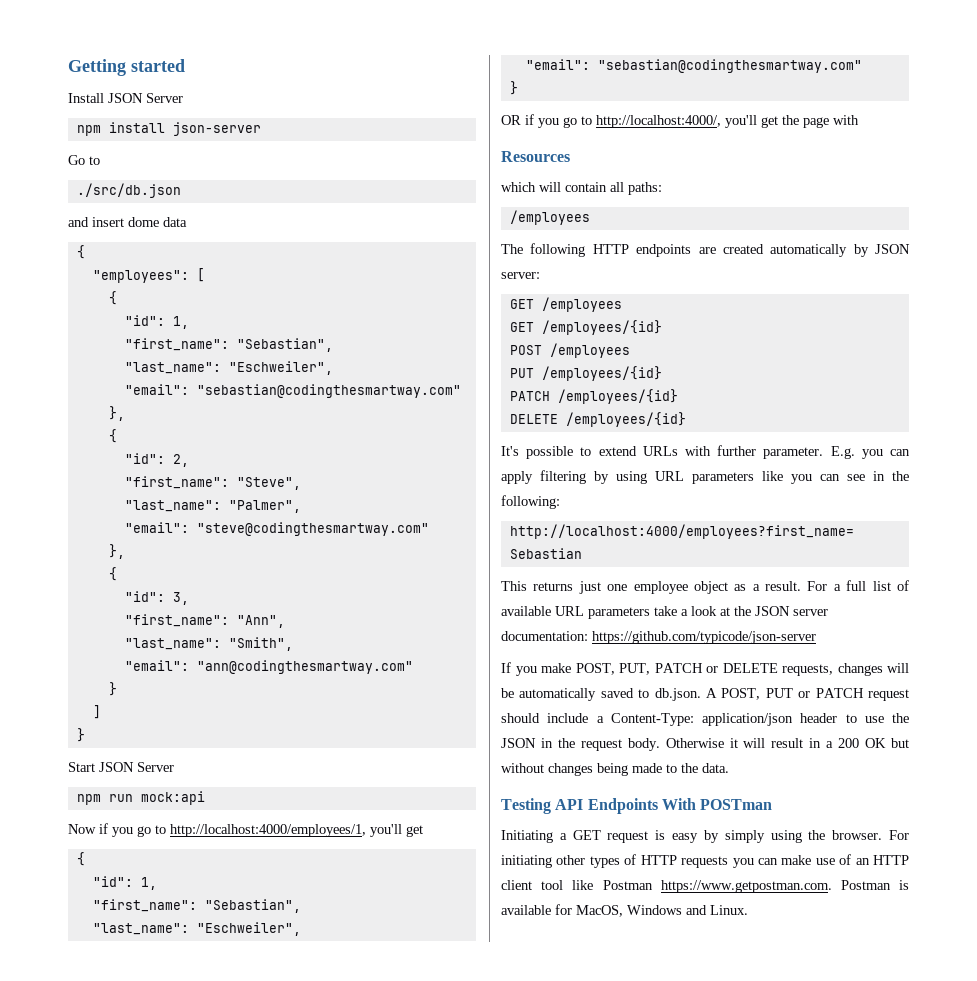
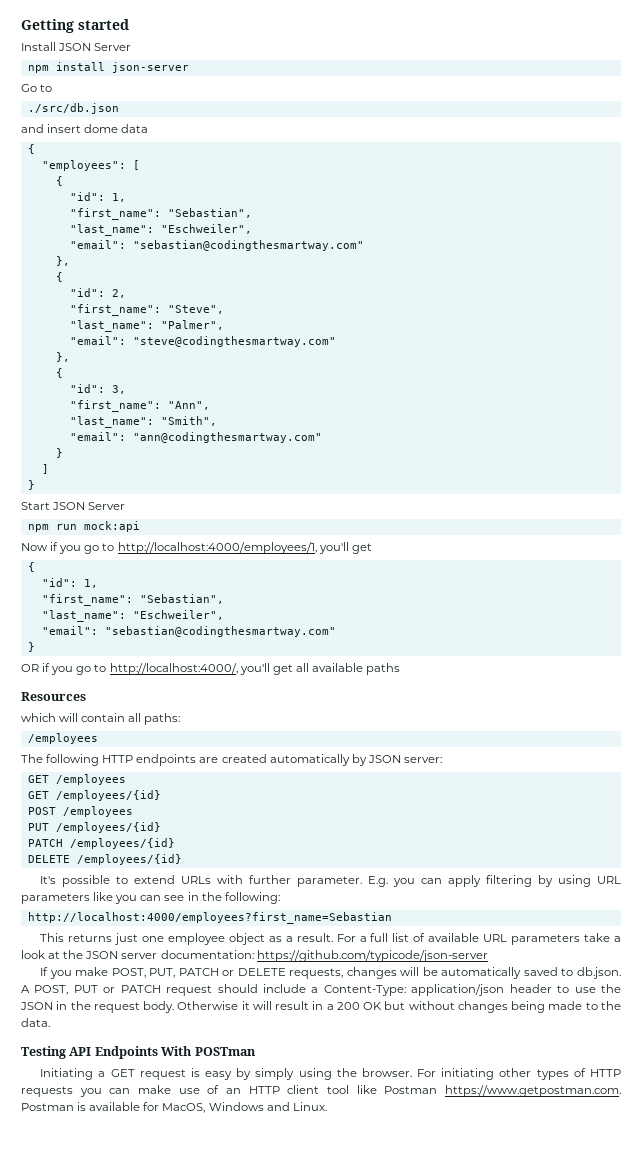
[782,115,859,128] the page with -> [295,663,401,675] all available paths

